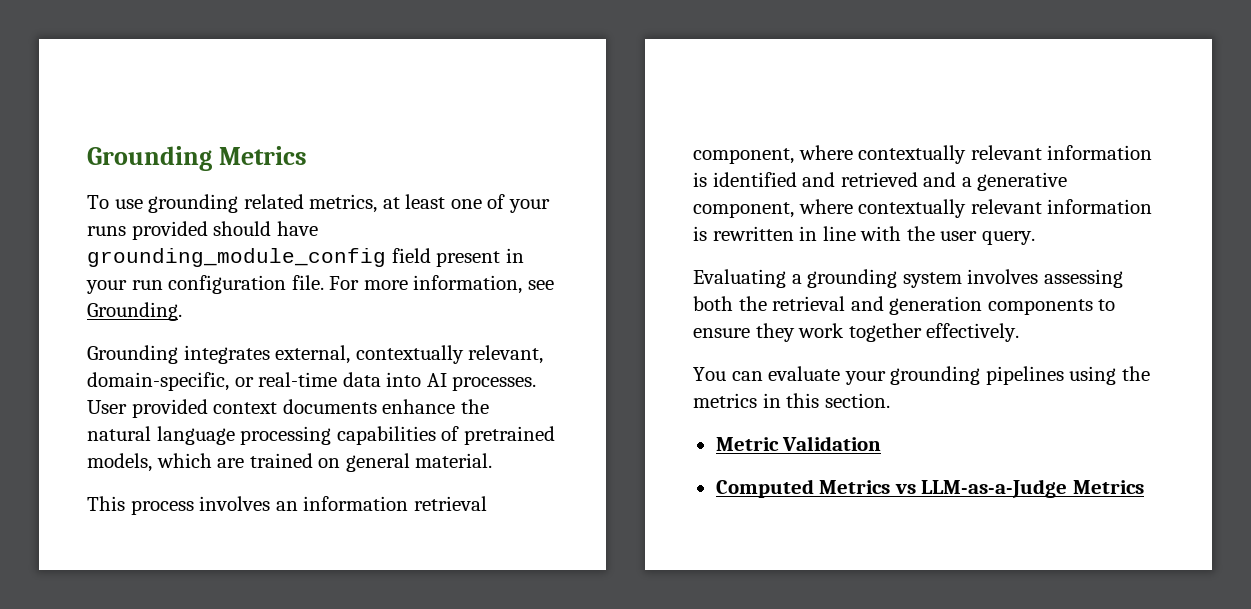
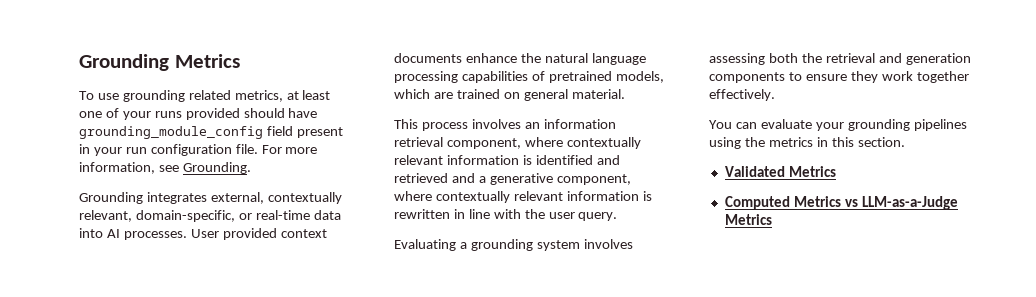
[715,436,882,451] Metric Validation -> [724,166,836,177] Validated Metrics

